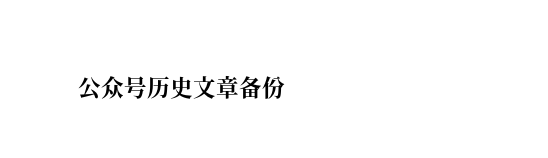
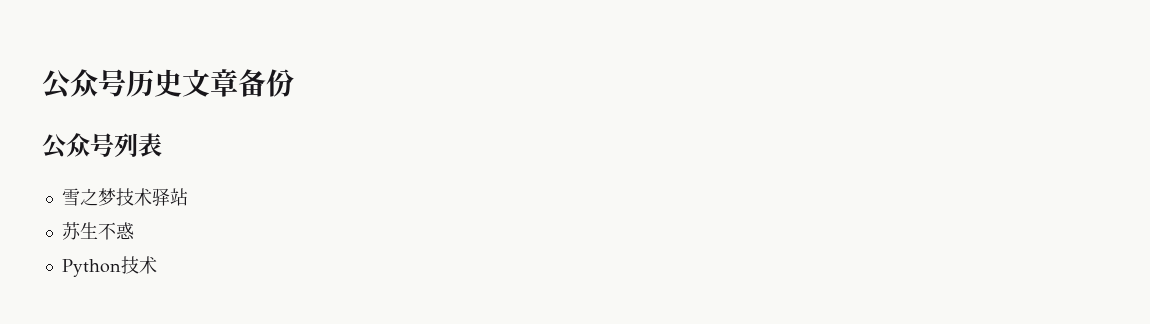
(285, 87) none -> [42,133,162,159] [61,188,188,206] [61,222,134,240] [61,256,157,277] // 公众号列表 // 雪之梦技术驿站 // 苏生不惑 // Python技术

